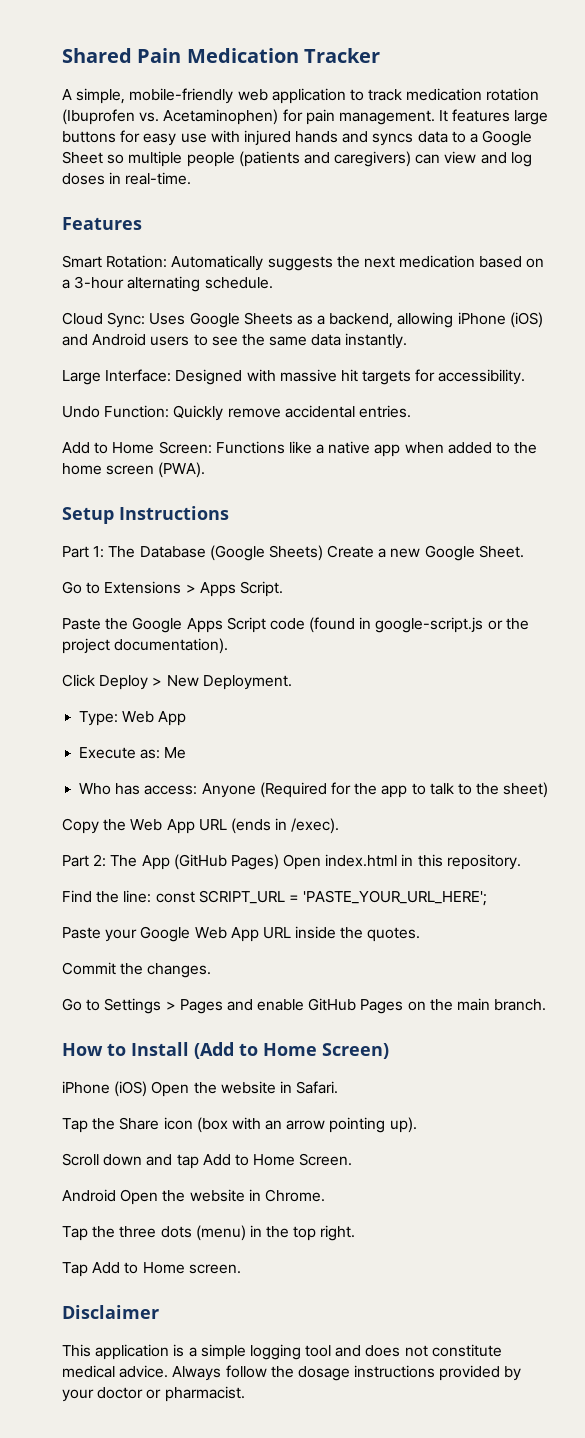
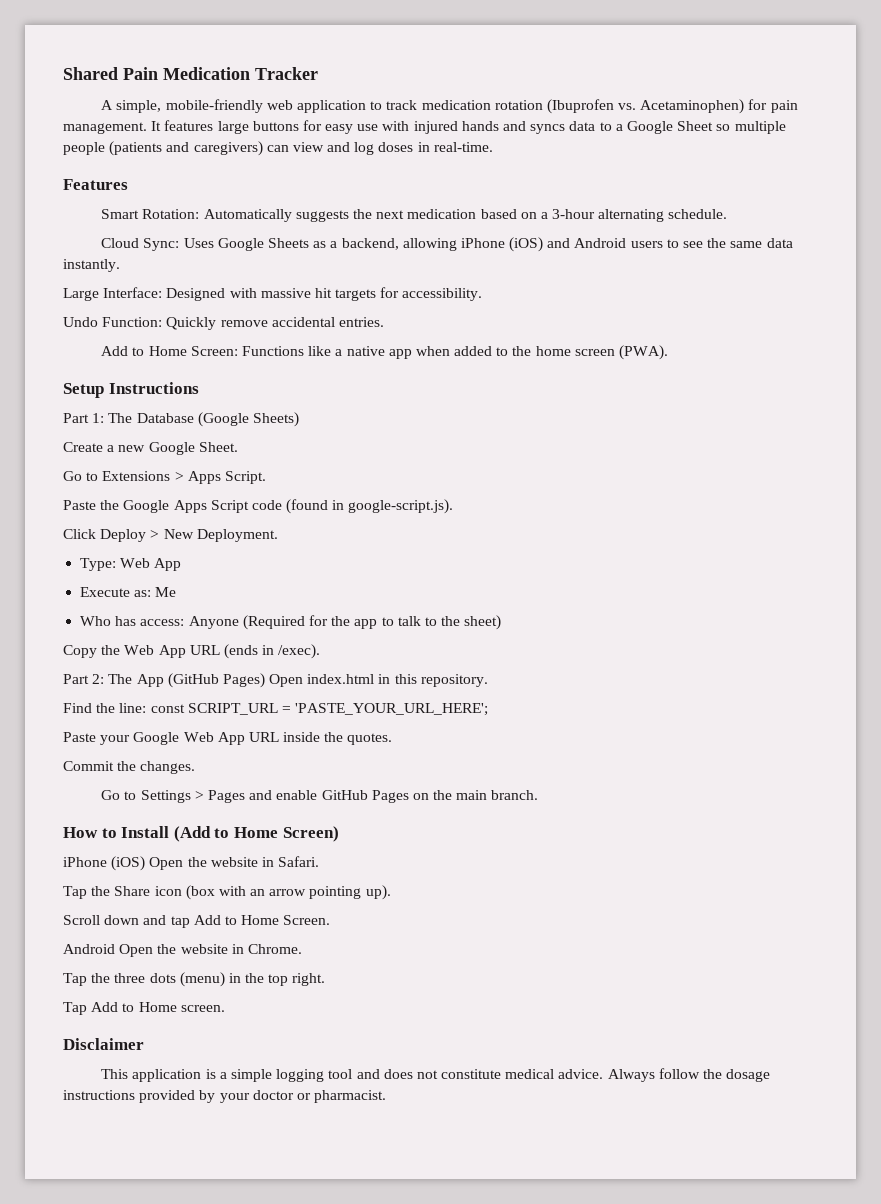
(323, 553) none -> (299, 419) //
[375,617,529,633] [62,638,229,654] google-script.js or the project documentation). -> [348,499,454,514] google-script.js).

